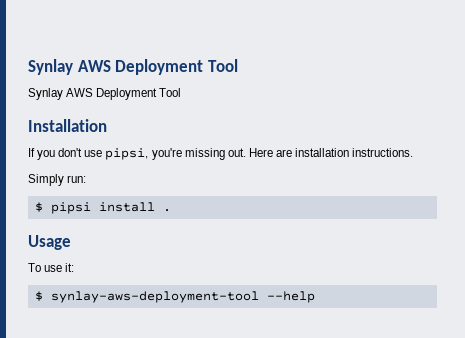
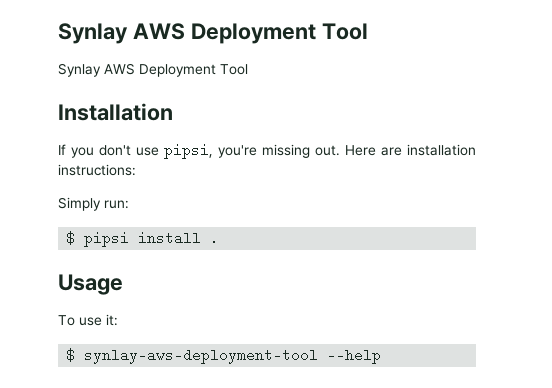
[352,148,414,157] instructions. -> [58,164,136,176] instructions:

